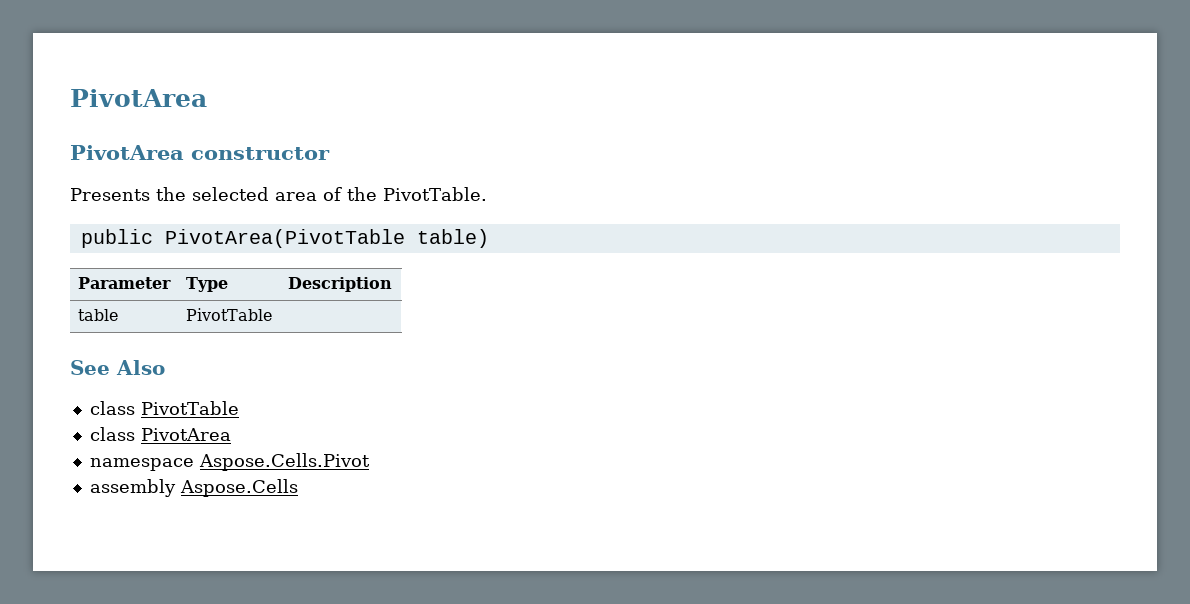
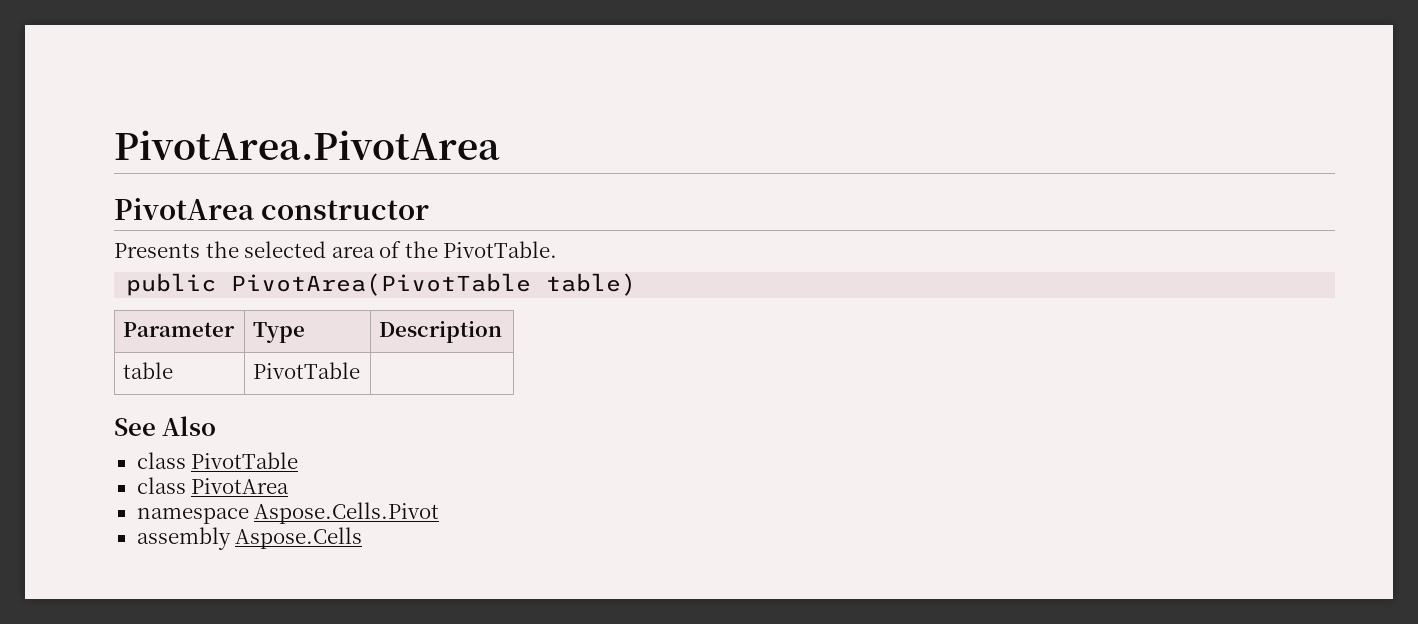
[70,89,207,107] PivotArea -> [114,130,500,160] PivotArea.PivotArea

